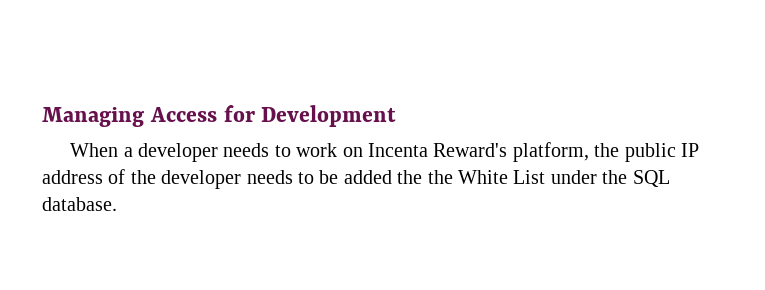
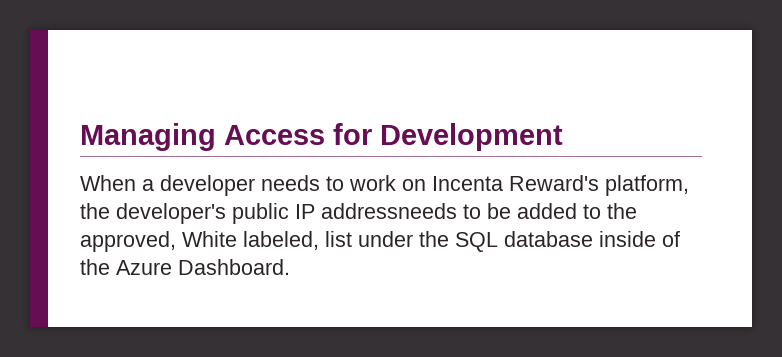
(620, 150) none -> [116,203,226,224] developer's
[42,169,670,189] [42,197,117,211] address of the developer needs to be added the the White List under the SQL database. -> [321,203,637,219] [80,231,680,252] [80,259,290,275] addressneeds to be added to the approved, White labeled, list under the SQL database inside of the Azure Dashboard.

